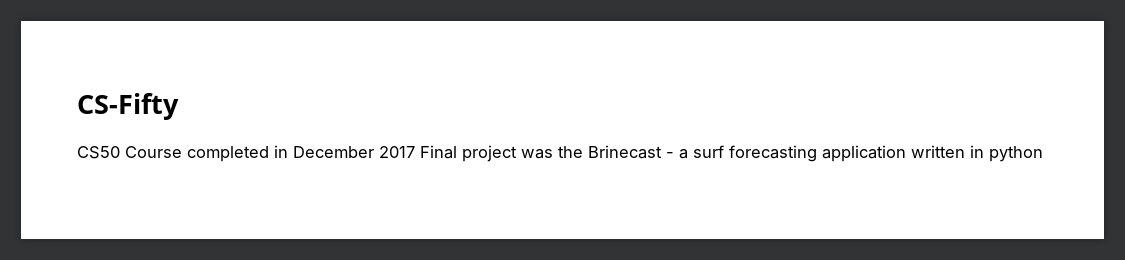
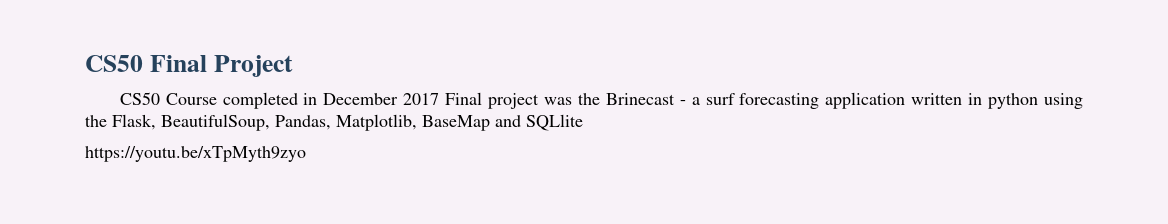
[77,93,179,120] CS-Fifty -> [85,55,293,77] CS50 Final Project
(1043, 154) none -> [1043,93,1083,109] [85,114,583,131] [85,146,306,162] using the Flask, BeautifulSoup, Pandas, Matplotlib, BaseMap and SQLlite // https://youtu.be/xTpMyth9zyo

